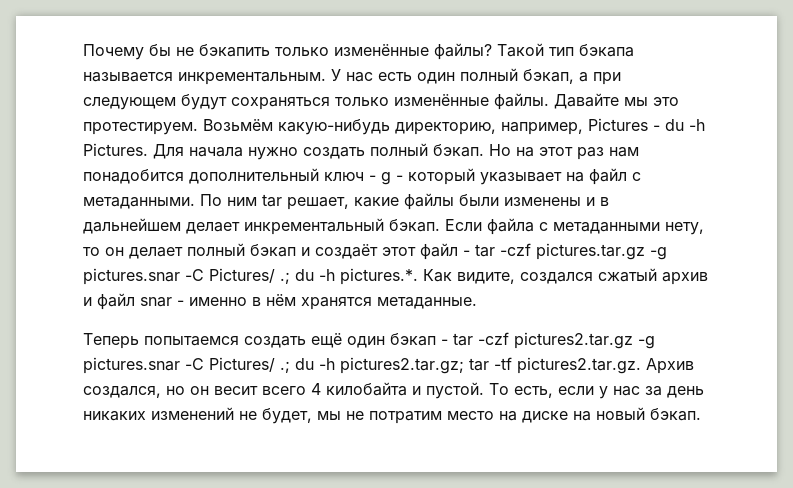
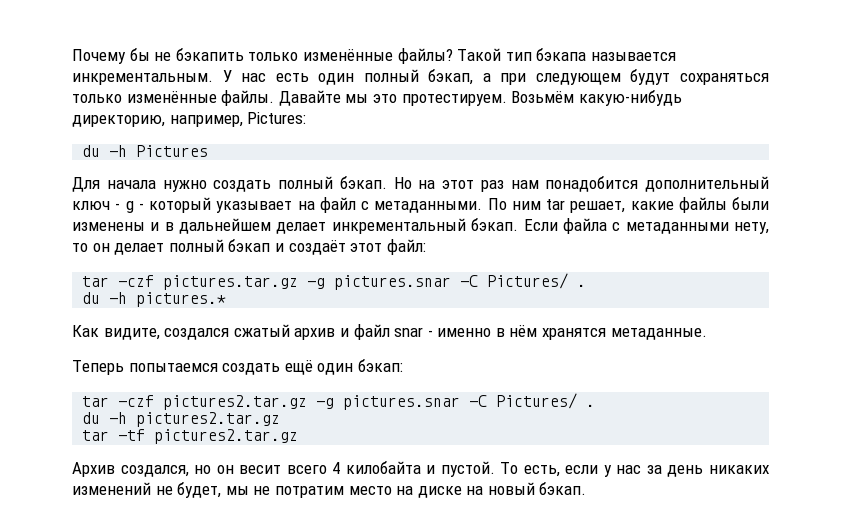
[588,118,705,131] [83,143,148,156] Pictures - du -h Pictures. -> [247,112,307,124] [82,145,209,157] Pictures: // du -h Pictures //
[420,243,470,260] файл - -> [386,239,426,255] файл: //
[280,268,418,285] .; du -h pictures.*. -> [577,284,587,287] [82,292,227,307] . // du -h pictures.* //
[390,333,448,346] бэкап - -> [357,359,403,372] бэкап: //
[280,357,464,374] .; du -h pictures2.tar.gz; -> [586,404,596,407] [82,412,281,427] . // du -h pictures2.tar.gz //
[517,357,641,374] pictures2.tar.gz. -> [154,429,299,444] pictures2.tar.gz //

